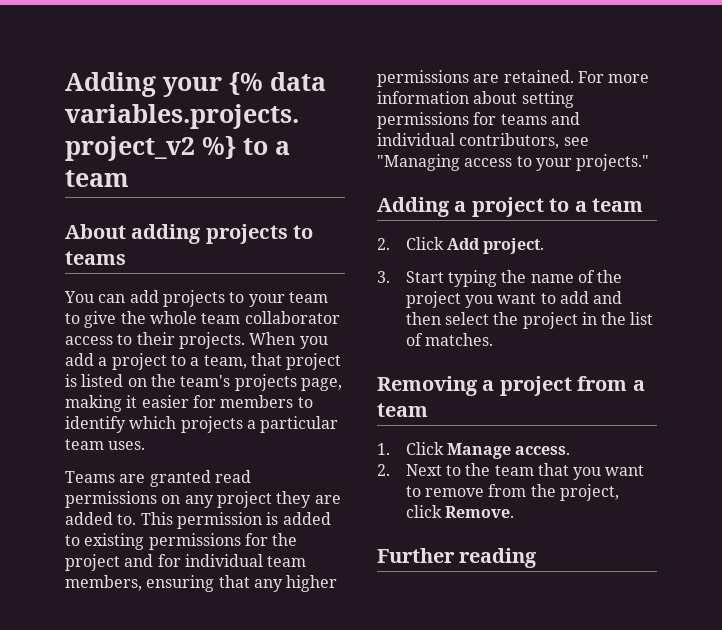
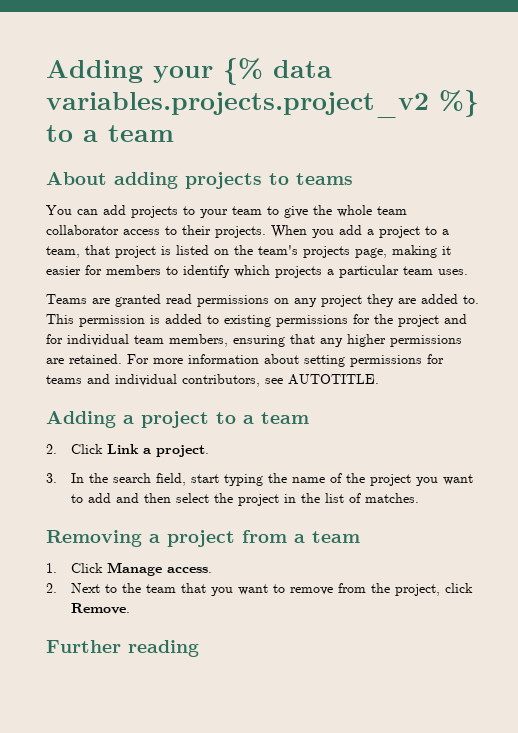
[377,154,650,171] "Managing access to your projects." -> [288,374,379,385] AUTOTITLE.
[446,238,480,250] Add -> [107,444,152,454] Link a
[405,271,444,283] Start -> [71,473,220,486] In the search field, start

